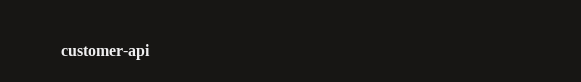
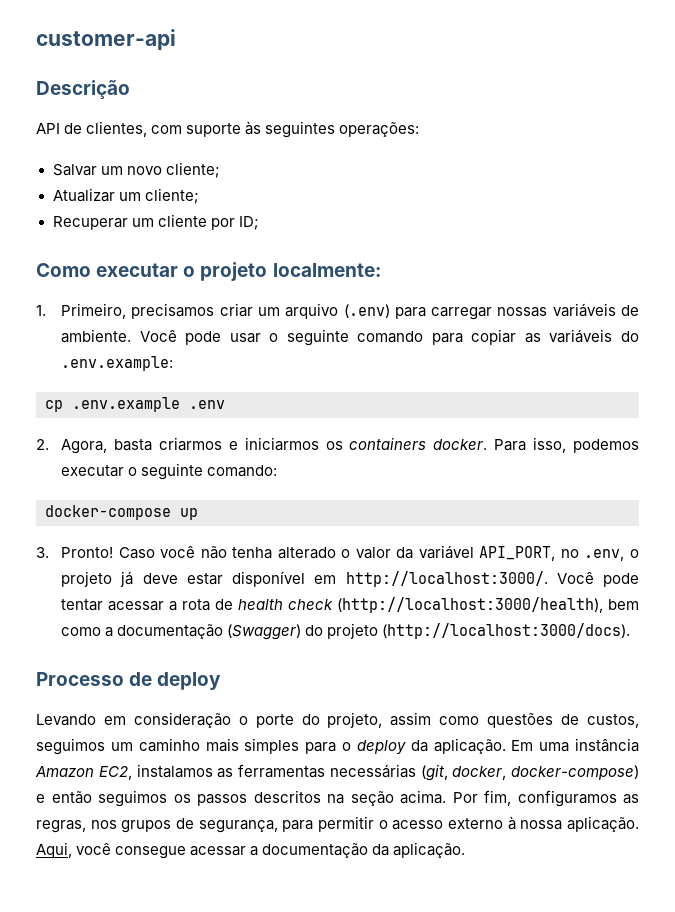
(150, 52) none -> [36,80,130,99] [36,121,420,138] [52,162,220,178] [52,188,199,204] [52,214,259,230] [36,262,381,281] [36,303,640,320] [61,329,639,346] [61,356,174,371] [45,397,225,412] [36,437,639,454] [61,463,278,480] [45,505,198,520] [36,545,639,561] [61,571,639,587] [61,597,639,613] [61,623,631,640] [36,672,222,690] [36,712,639,728] [36,738,639,755] [35,764,639,781] [36,790,639,807] [36,816,639,833] [36,842,466,859] // Descrição // API de clientes, com suporte às seguintes operações: // Salvar um novo cliente; // Atualizar um cliente; // Recuperar um cliente por ID; // Como executar o projeto localmente: // 1. Primeiro, precisamos criar um arquivo (.env) para carregar nossas variáveis de ambiente. Você pode usar o seguinte comando para copiar as variáveis do .env.example: // cp .env.example .env // 2. Agora, basta criarmos e iniciarmos os containers docker. Para isso, podemos executar o seguinte comando: // docker-compose up // 3. Pronto! Caso você não tenha alterado o valor da variável API_PORT, no .env, o projeto já deve estar disponível em http://localhost:3000/. Você pode tentar acessar a rota de health check (http://localhost:3000/health), bem como a documentação (Swagger) do projeto (http://localhost:3000/docs). // Processo de deploy // Levando em consideração o porte do projeto, assim como questões de custos, seguimos um caminho mais simples para o deploy da aplicação. Em uma instância Amazon EC2, instalamos as ferramentas necessárias (git, docker, docker-compose) e então seguimos os passos descritos na seção acima. Por fim, configuramos as regras, nos grupos de segurança, para permitir o acesso externo à nossa aplicação. Aqui, você consegue acessar a documentação da aplicação.

